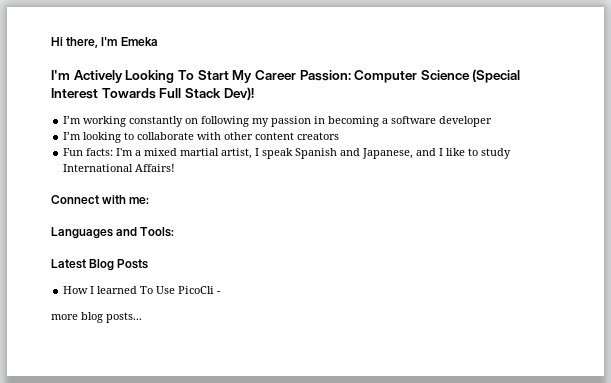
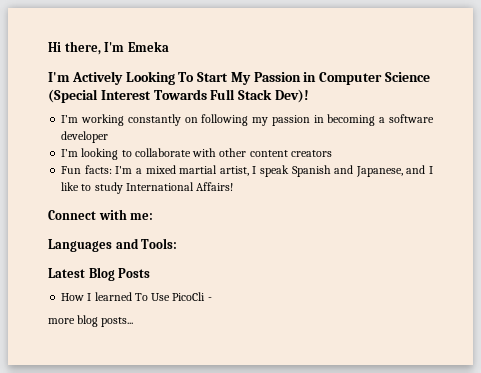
[254,70,351,81] Career Passion: -> [253,72,317,82] Passion in

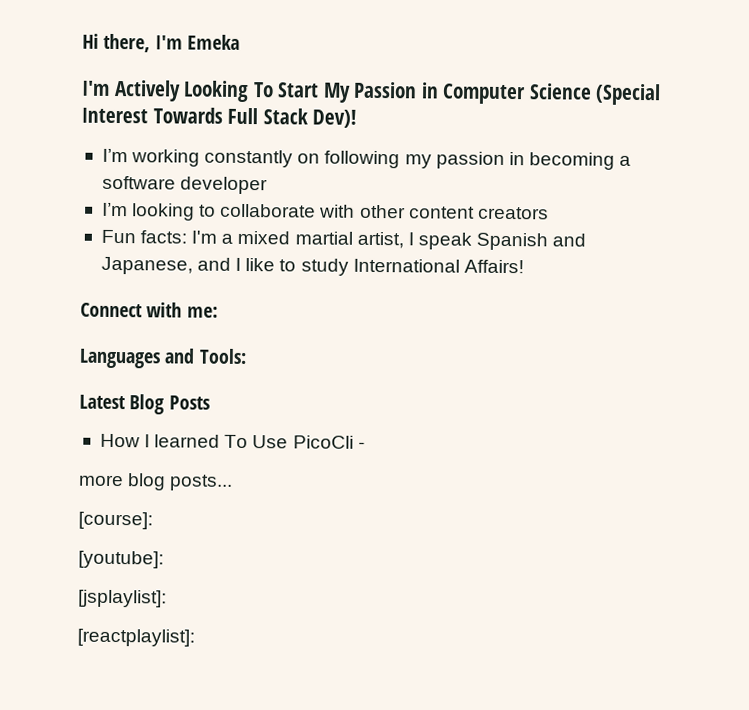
(134, 322) none -> [78,511,153,530] [78,550,164,569] [78,589,167,608] [77,628,195,647] // [course]: // [youtube]: // [jsplaylist]: // [reactplaylist]:

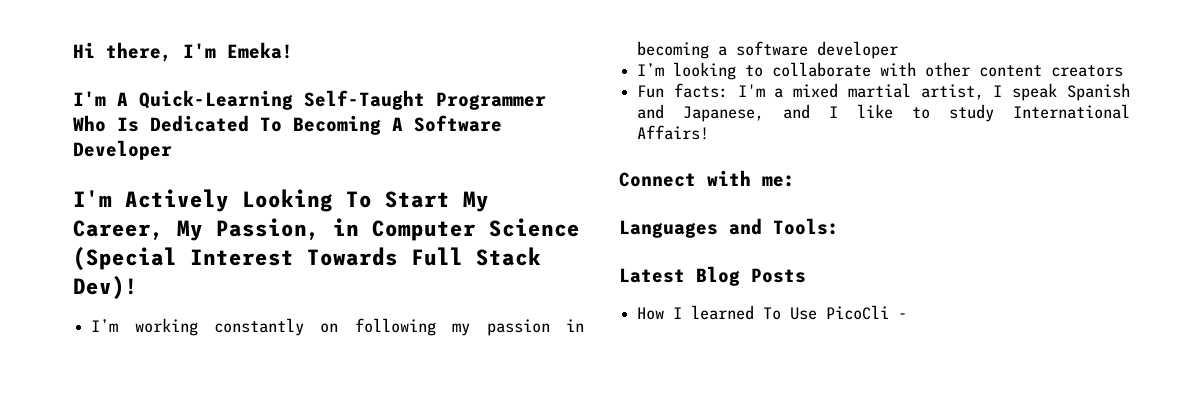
[186,34,240,50] Emeka -> [227,42,293,59] [73,90,546,110] [73,115,502,135] [73,140,172,160] Emeka! // I'm A Quick-Learning Self-Taught Programmer Who Is Dedicated To Becoming A Software Developer
[353,81,418,99] Passion -> [73,218,320,241] Career, My Passion,
[78,473,234,491] [78,511,153,530] [78,550,164,569] [78,589,167,608] [77,628,195,647] // more blog posts... // [course]: // [youtube]: // [jsplaylist]: // [reactplaylist]: -> (908, 316) none

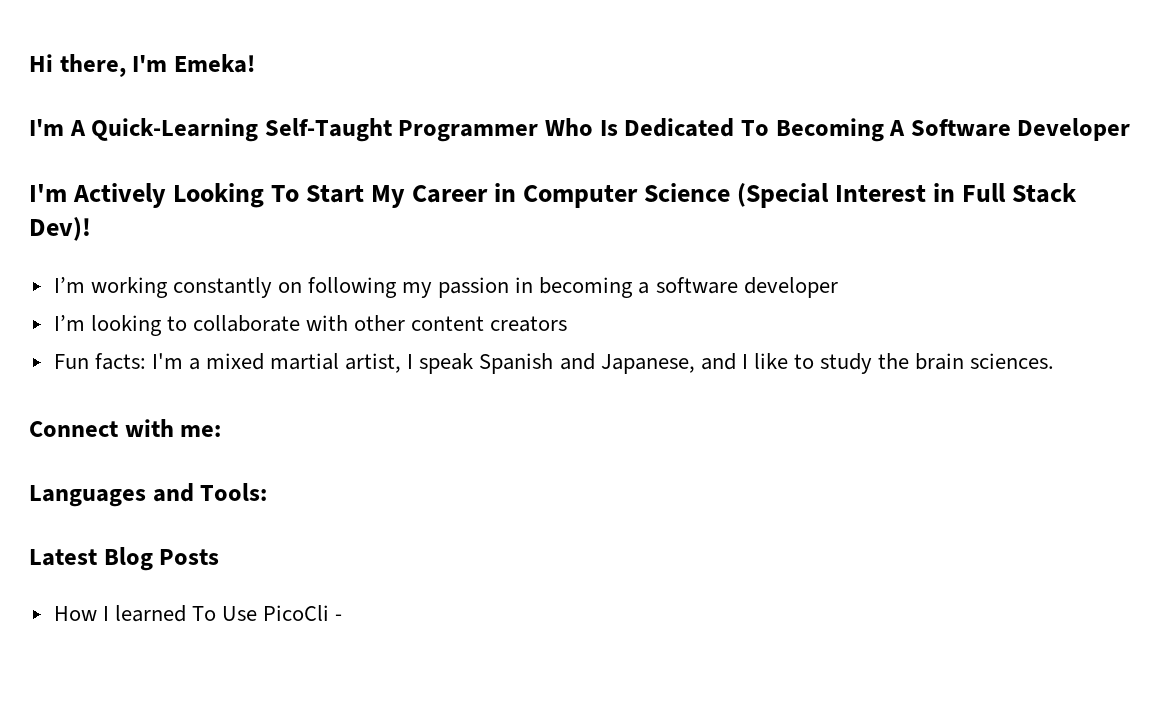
[73,218,320,241] Career, My Passion, -> [412,185,489,203] Career
[307,247,398,266] Towards -> [933,183,956,202] in
[1013,104,1130,119] [637,125,710,140] International Affairs! -> [878,353,1055,370] the brain sciences.

